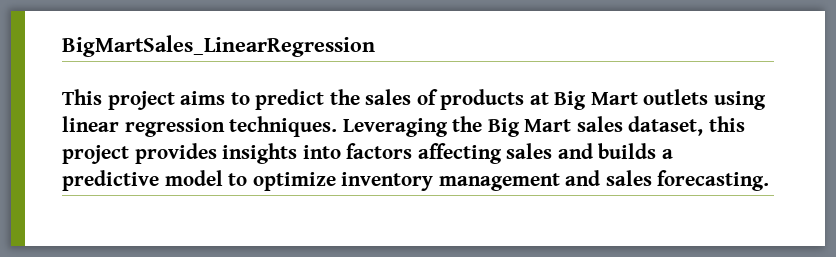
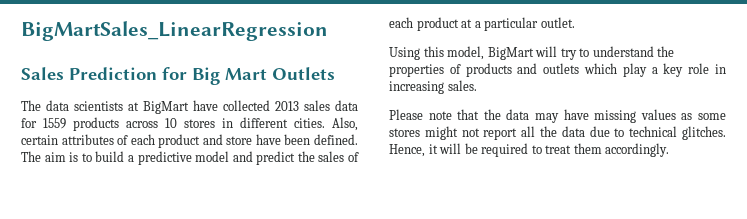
[62,89,766,110] [62,116,745,137] [62,143,673,164] [62,170,770,191] This project aims to predict the sales of products at Big Mart outlets using linear regression techniques. Leveraging the Big Mart sales dataset, this project provides insights into factors affecting sales and builds a predictive model to optimize inventory management and sales forecasting. -> [21,67,335,85] [21,100,358,114] [21,117,358,131] [21,134,359,148] [21,151,359,165] [389,17,575,31] [389,46,675,60] [389,63,727,77] [389,80,477,94] [389,109,726,123] [389,126,726,140] [389,143,670,157] Sales Prediction for Big Mart Outlets // The data scientists at BigMart have collected 2013 sales data for 1559 products across 10 stores in different cities. Also, certain attributes of each product and store have been defined. The aim is to build a predictive model and predict the sales of each product at a particular outlet. // Using this model, BigMart will try to understand the properties of products and outlets which play a key role in increasing sales. // Please note that the data may have missing values as some stores might not report all the data due to technical glitches. Hence, it will be required to treat them accordingly.

